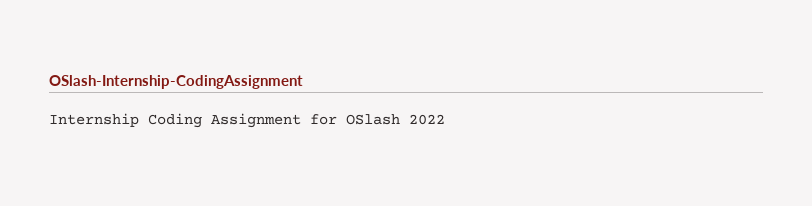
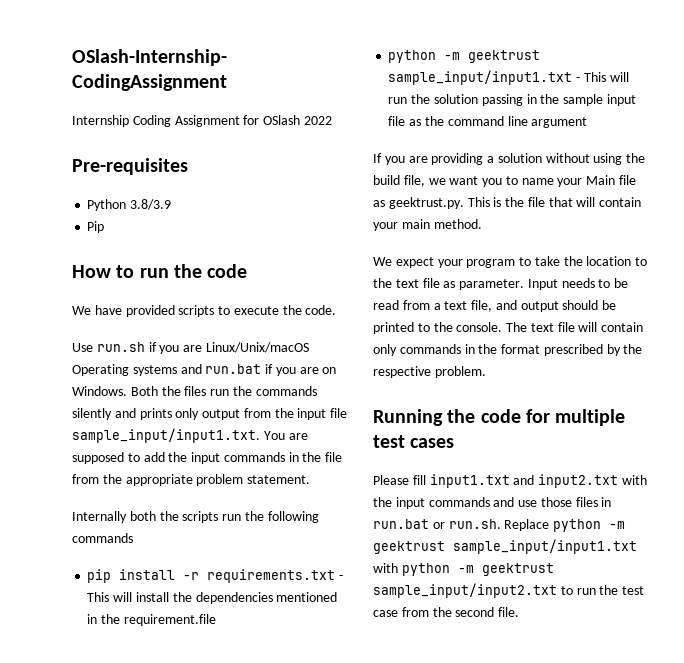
(445, 119) none -> [72,158,188,175] [87,199,172,211] [87,221,105,233] [72,264,248,278] [72,305,337,317] [72,342,309,354] [72,364,337,376] [72,386,317,396] [72,408,348,420] [72,428,308,443] [72,452,343,464] [72,474,311,486] [72,511,319,523] [72,533,133,543] [87,569,344,583] [87,592,338,604] [87,614,216,626] [388,50,541,63] [388,70,629,85] [388,94,636,106] [388,116,588,128] [373,153,646,165] [373,175,637,187] [373,197,642,209] [373,219,482,231] [373,256,648,268] [373,278,629,290] [373,300,617,312] [373,322,644,334] [373,344,643,356] [373,366,486,378] [373,409,626,426] [373,435,455,448] [373,474,647,488] [373,497,612,509] [373,519,626,532] [373,539,637,554] [373,563,554,576] [373,583,645,598] [373,607,520,617] // Pre-requisites // Python 3.8/3.9 // Pip // How to run the code // We have provided scripts to execute the code. // Use run.sh if you are Linux/Unix/macOS Operating systems and run.bat if you are on Windows. Both the files run the commands silently and prints only output from the input file sample_input/input1.txt. You are supposed to add the input commands in the file from the appropriate problem statement. // Internally both the scripts run the following commands // pip install -r requirements.txt - This will install the dependencies mentioned in the requirement.file // python -m geektrust sample_input/input1.txt - This will run the solution passing in the sample input file as the command line argument // If you are providing a solution without using the build file, we want you to name your Main file as geektrust.py. This is the file that will contain your main method. // We expect your program to take the location to the text file as parameter. Input needs to be read from a text file, and output should be printed to the console. The text file will contain only commands in the format prescribed by the respective problem. // Running the code for multiple test cases // Please fill input1.txt and input2.txt with the input commands and use those files in run.bat or run.sh. Replace python -m geektrust sample_input/input1.txt with python -m geektrust sample_input/input2.txt to run the test case from the second file.

